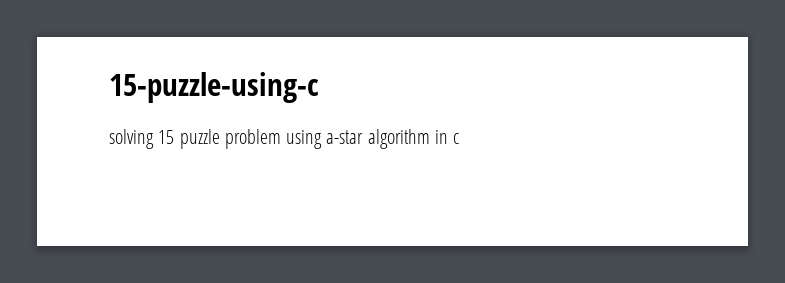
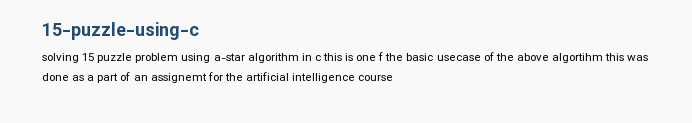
(460, 138) none -> [322,52,649,63] [42,72,394,83] this is one f the basic usecase of the above algortihm this was done as a part of an assignemt for the artificial intelligence course

